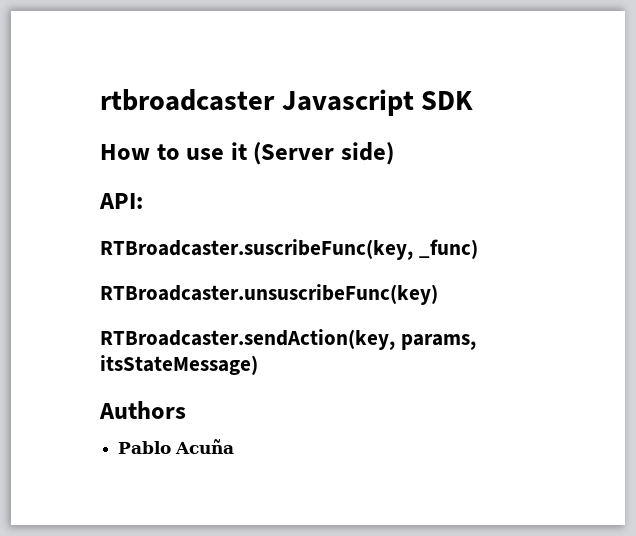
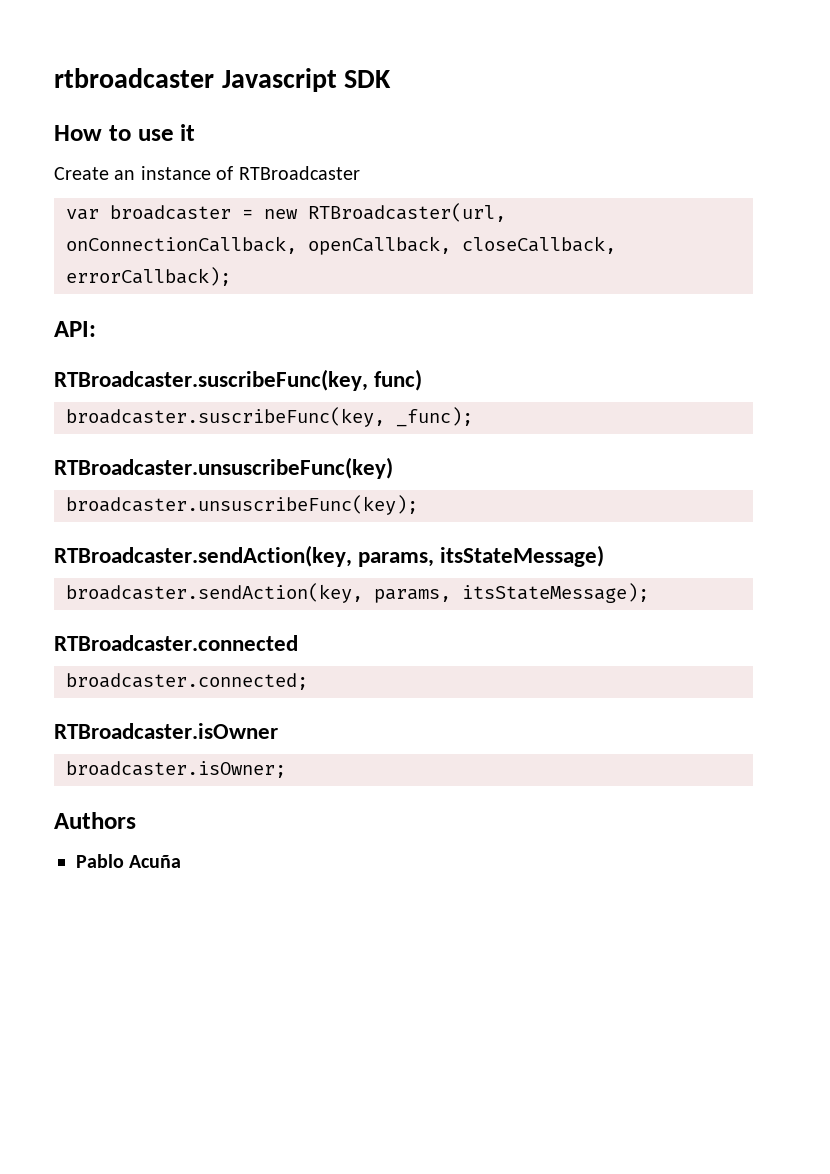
[253,142,395,165] (Server side) -> [54,166,360,180] [66,203,506,222] [66,236,616,255] [66,267,231,286] // Create an instance of RTBroadcaster // var broadcaster = new RTBroadcaster(url, onConnectionCallback, openCallback, closeCallback, errorCallback);
[418,239,478,259] _func) -> [374,369,423,391] [66,407,473,427] func) // broadcaster.suscribeFunc(key, _func);
(438, 294) none -> [66,495,418,515] // broadcaster.unsuscribeFunc(key);
(258, 365) none -> [66,583,649,603] [54,635,298,651] [66,673,308,690] [54,723,278,739] [66,761,286,778] // broadcaster.sendAction(key, params, itsStateMessage); // RTBroadcaster.connected // broadcaster.connected; // RTBroadcaster.isOwner // broadcaster.isOwner;

